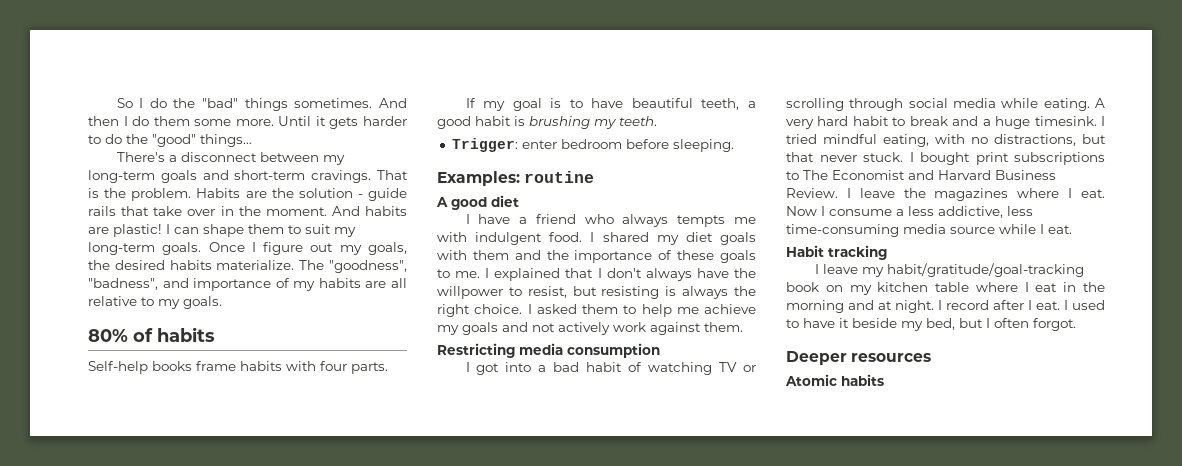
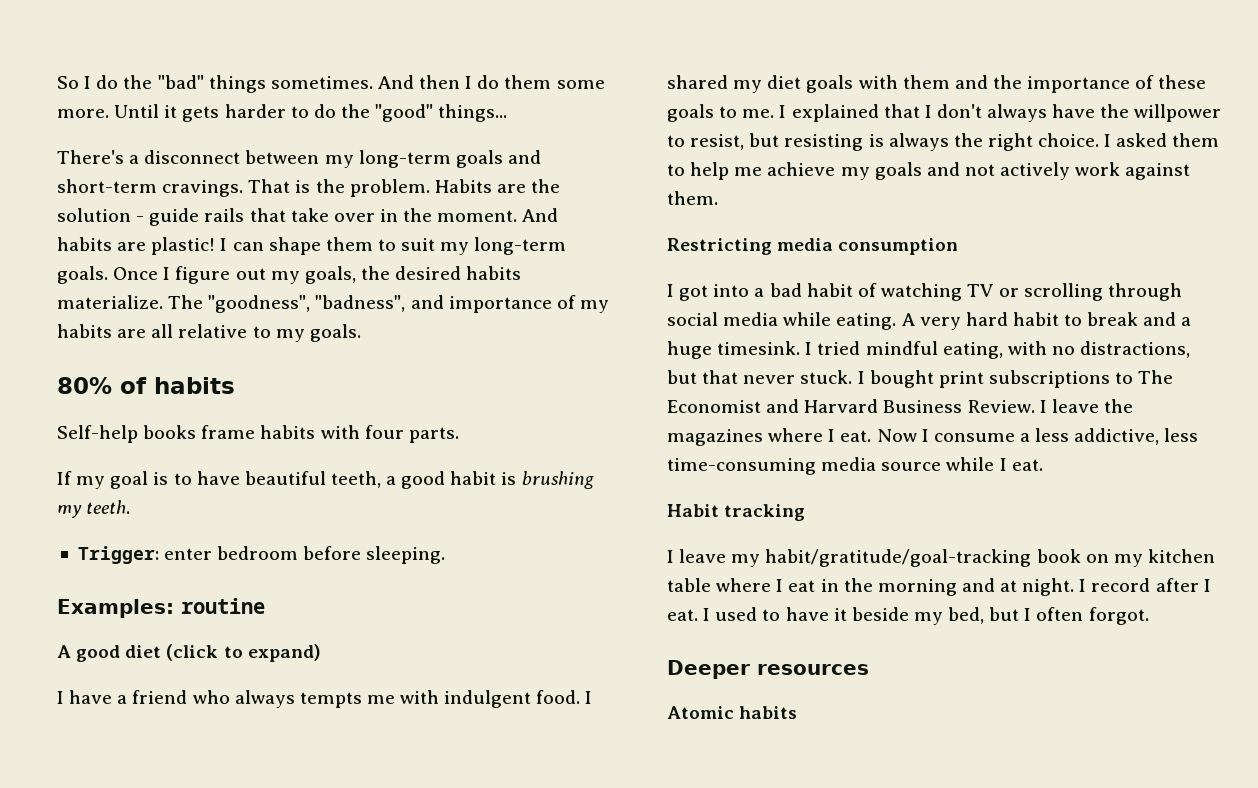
(519, 201) none -> [166,644,321,662] (click to expand)

